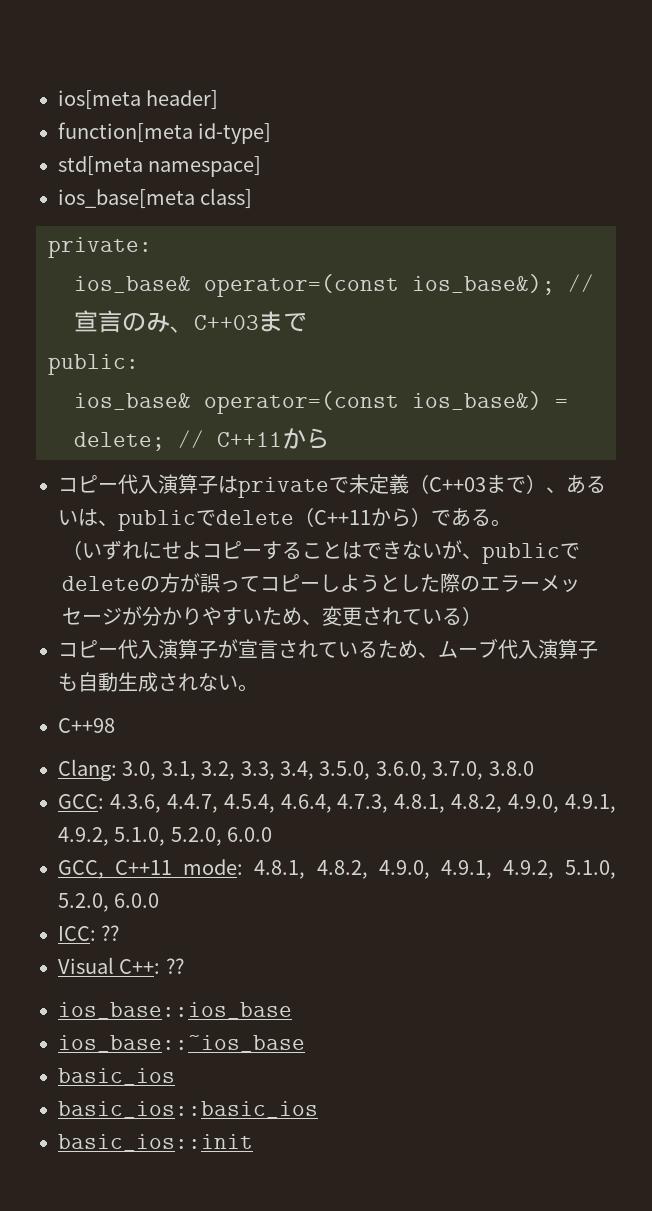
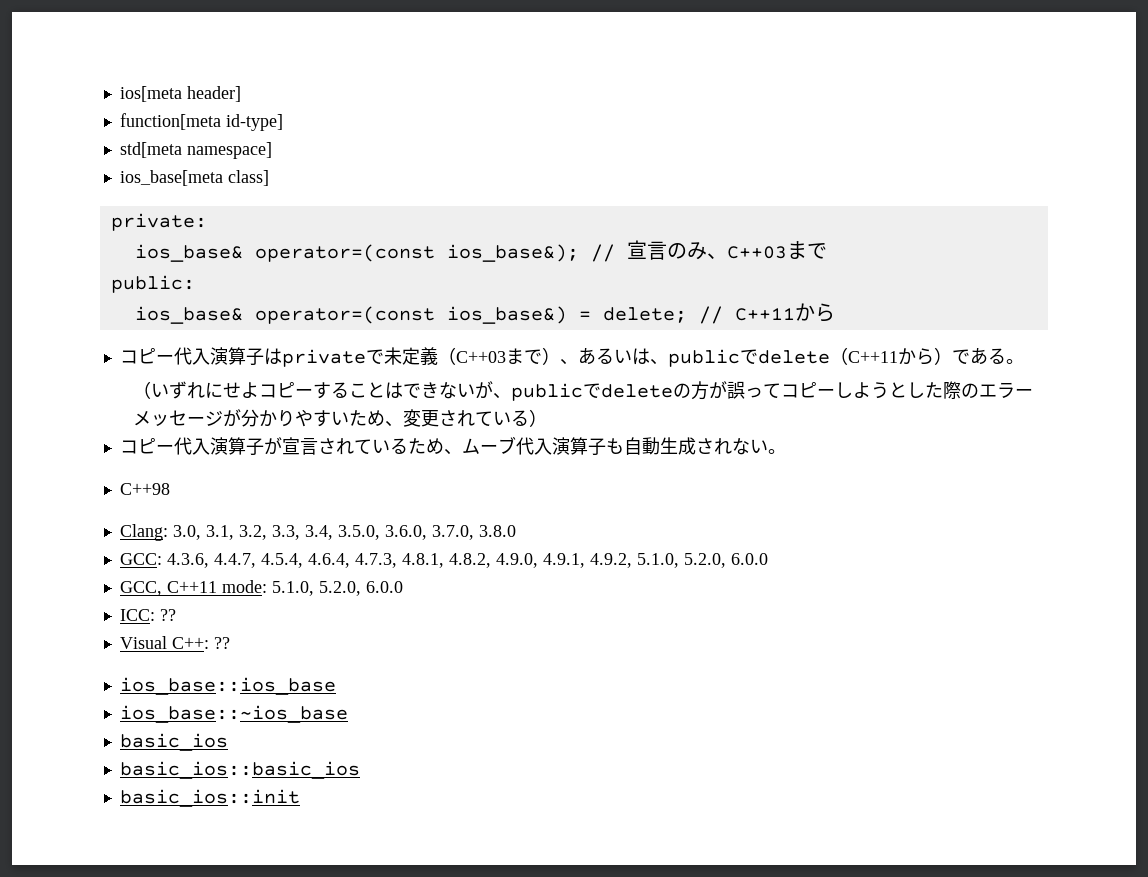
[254,860,554,879] 4.8.1, 4.8.2, 4.9.0, 4.9.1, 4.9.2, -> (267, 586) none

